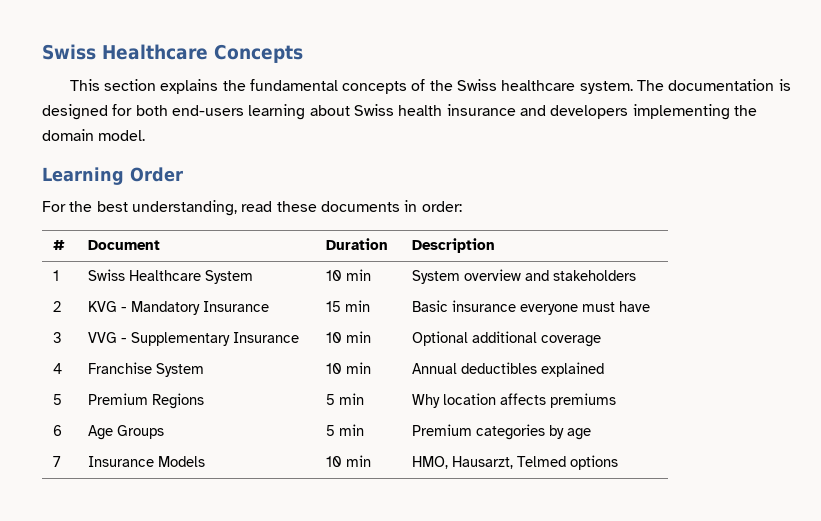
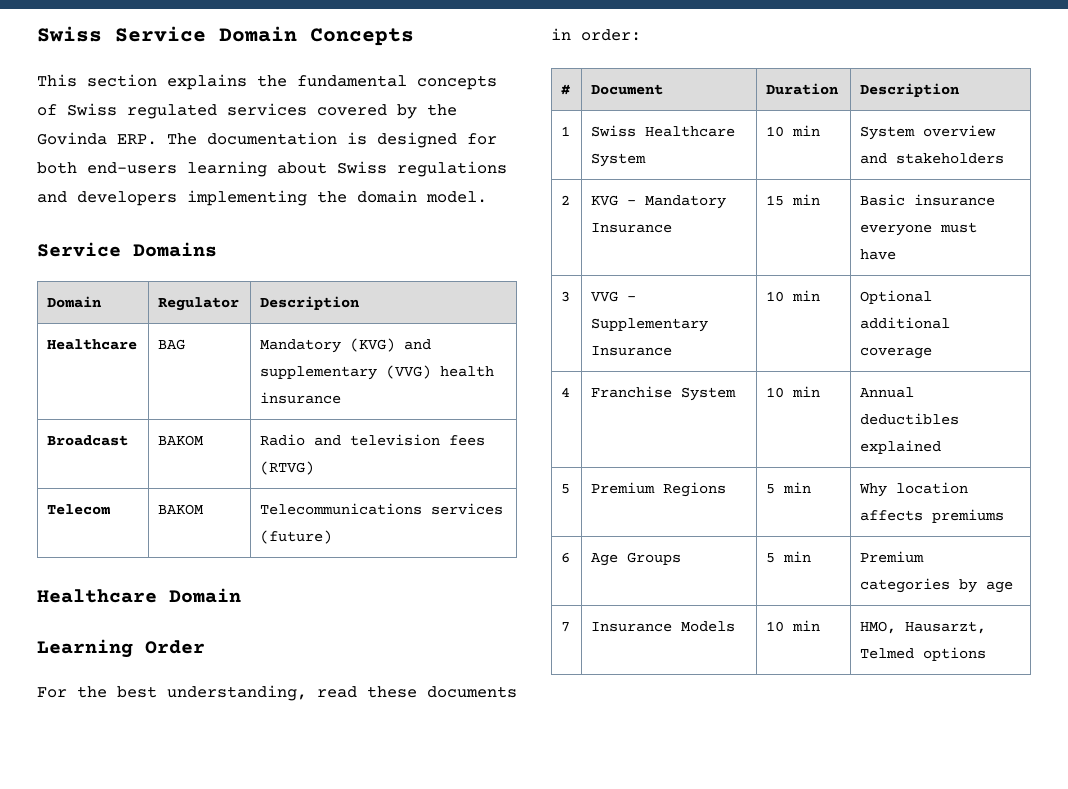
[42,44,208,60] Swiss Healthcare -> [37,26,297,42] Swiss Service Domain
[429,79,633,94] the Swiss healthcare system. -> [67,103,457,119] [37,132,157,145] Swiss regulated services covered by the Govinda ERP.
[398,104,516,116] health insurance -> [397,161,507,177] regulations
(146, 135) none -> [37,242,217,257] [47,296,103,308] [158,297,240,311] [260,296,361,310] [47,339,138,350] [158,339,186,350] [260,338,432,353] [260,365,495,380] [260,392,342,404] [47,435,129,446] [158,435,205,446] [260,434,486,446] [260,461,315,475] [47,504,111,515] [158,504,205,515] [260,503,504,515] [260,530,333,544] [37,588,241,603] // Service Domains // Domain | Regulator | Description // Healthcare | BAG | Mandatory (KVG) and supplementary (VVG) health insurance // Broadcast | BAKOM | Radio and television fees (RTVG) // Telecom | BAKOM | Telecommunications services (future) // Healthcare Domain

